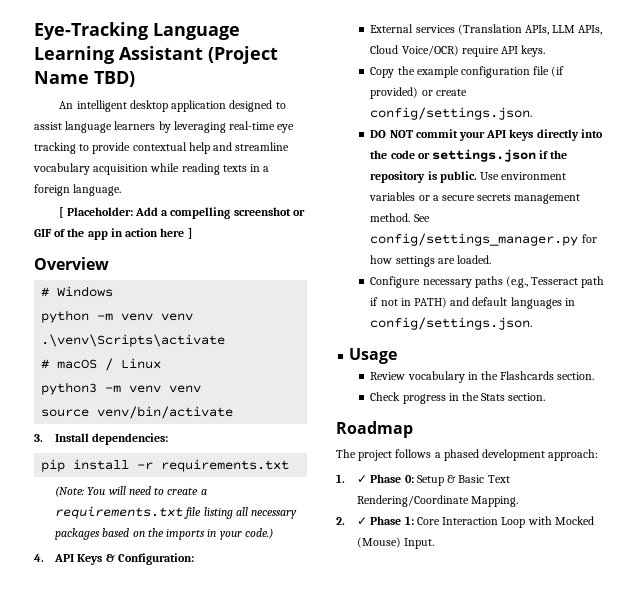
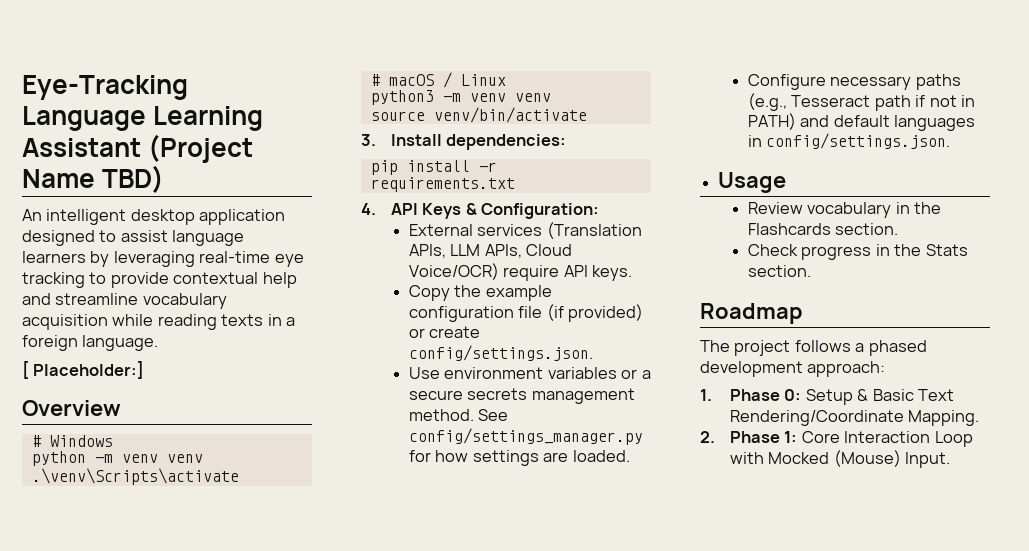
[66,207,305,219] [34,228,192,240] Placeholder: Add a compelling screenshot or GIF of the app in action here ] -> [33,361,145,379] Placeholder:]
[55,486,207,497] [55,506,298,519] [55,528,273,540] // (Note: You will need to create a requirements.txt file listing all necessary packages based on the imports in your code.) -> (515, 184) none
[370,129,603,141] [370,149,568,162] [370,171,477,183] DO NOT commit your API keys directly into the code or settings.json if the repository is public. -> (594, 353) none
[357,475,368,483] ✓ -> (712, 395) none
[357,517,368,525] ✓ -> (715, 437) none

